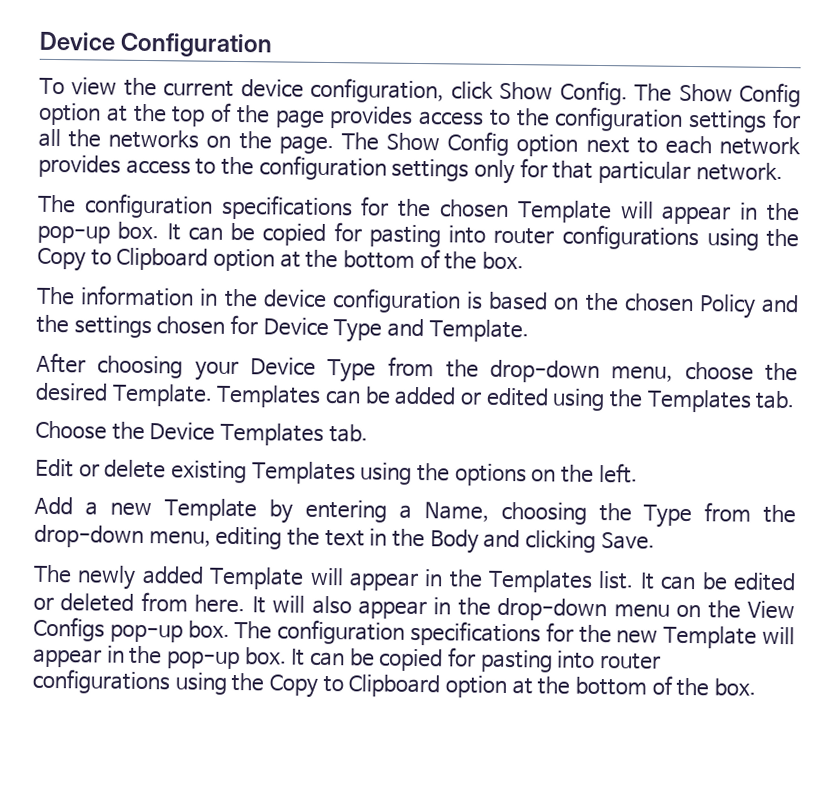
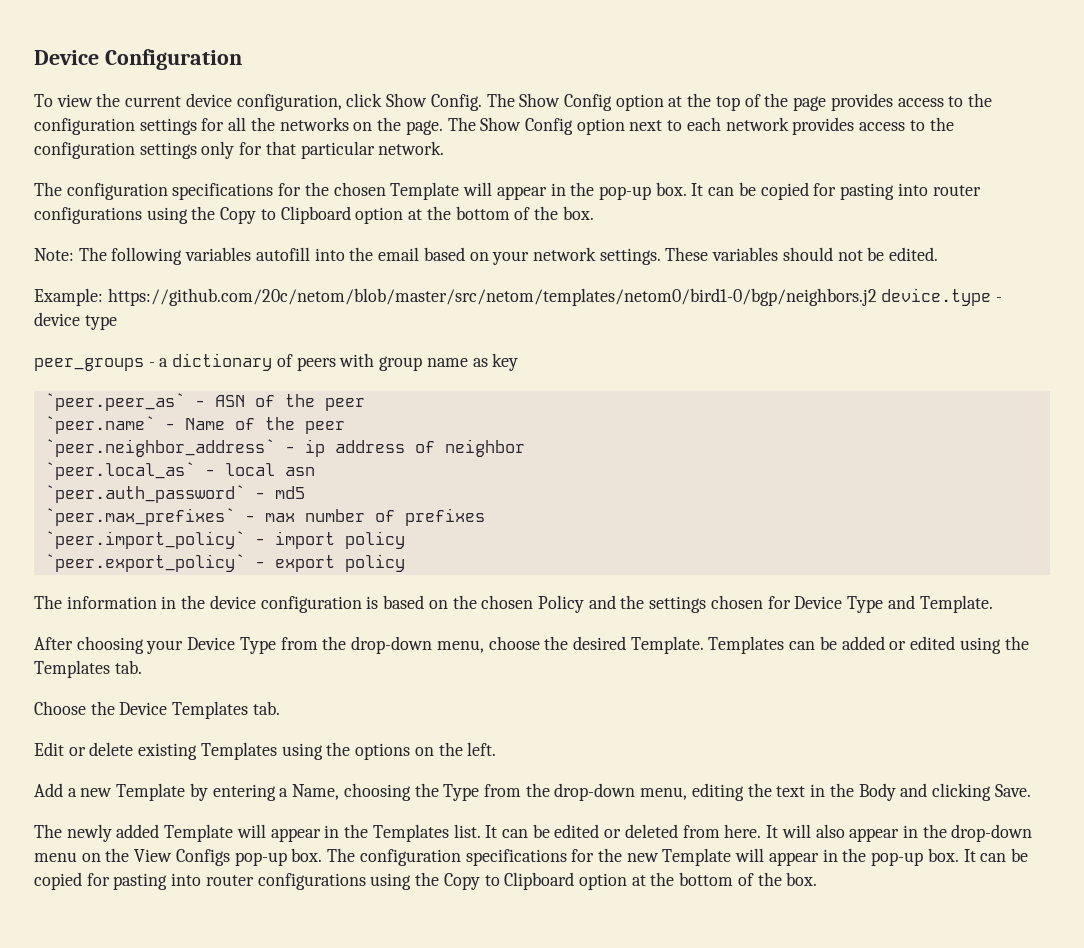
(524, 260) none -> [34,247,939,265] [34,288,1003,306] [34,312,117,330] [34,353,519,371] [44,393,365,411] [44,416,345,434] [44,439,525,457] [44,462,315,480] [44,485,305,503] [44,508,485,526] [44,531,405,549] [44,554,405,572] // Note: The following variables autofill into the email based on your network settings. These variables should not be edited. // Example: https://github.com/20c/netom/blob/master/src/netom/templates/netom0/bird1-0/bgp/neighbors.j2 device.type - device type // peer_groups - a dictionary of peers with group name as key // `peer.peer_as` - ASN of the peer // `peer.name` - Name of the peer // `peer.neighbor_address` - ip address of neighbor // `peer.local_as` - local asn // `peer.auth_password` - md5 // `peer.max_prefixes` - max number of prefixes // `peer.import_policy` - import policy // `peer.export_policy` - export policy

